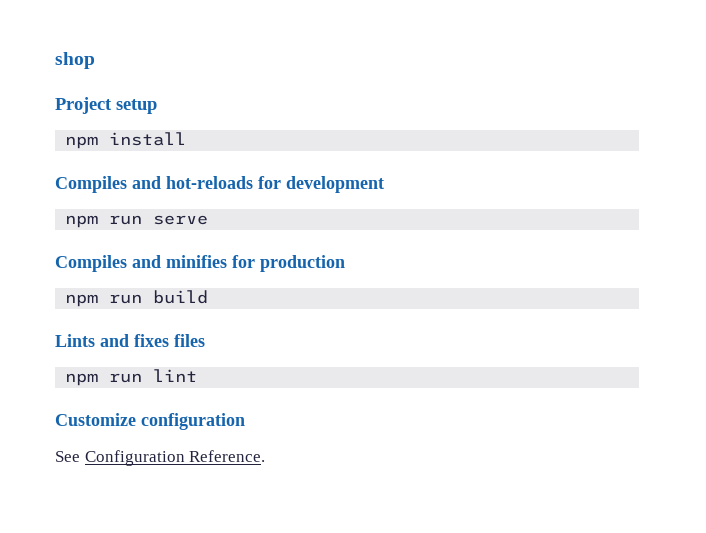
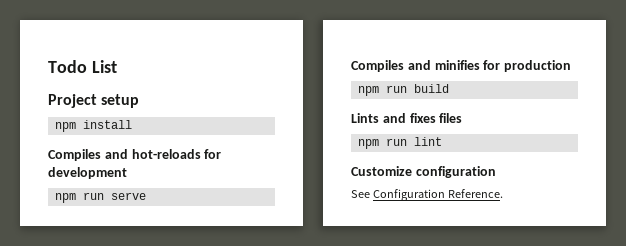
[55,52,95,69] shop -> [48,60,117,73] Todo List

